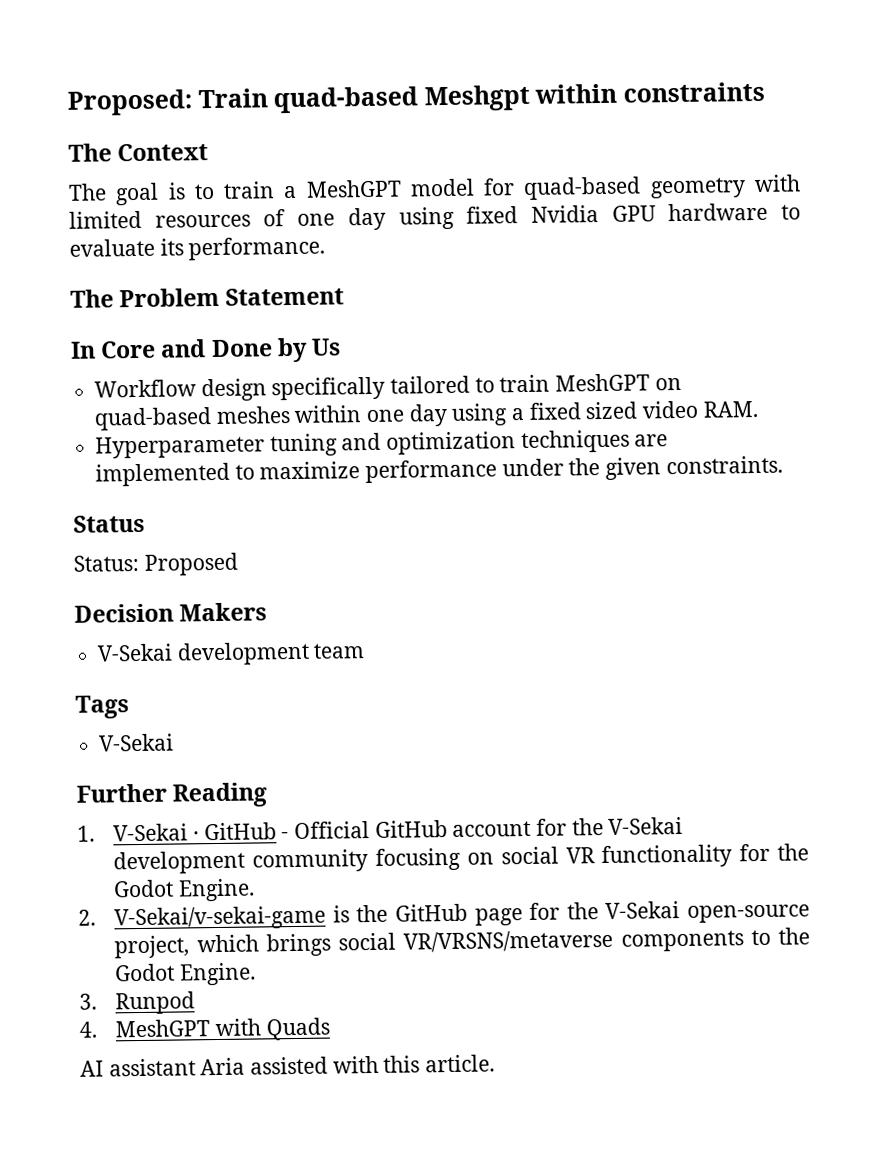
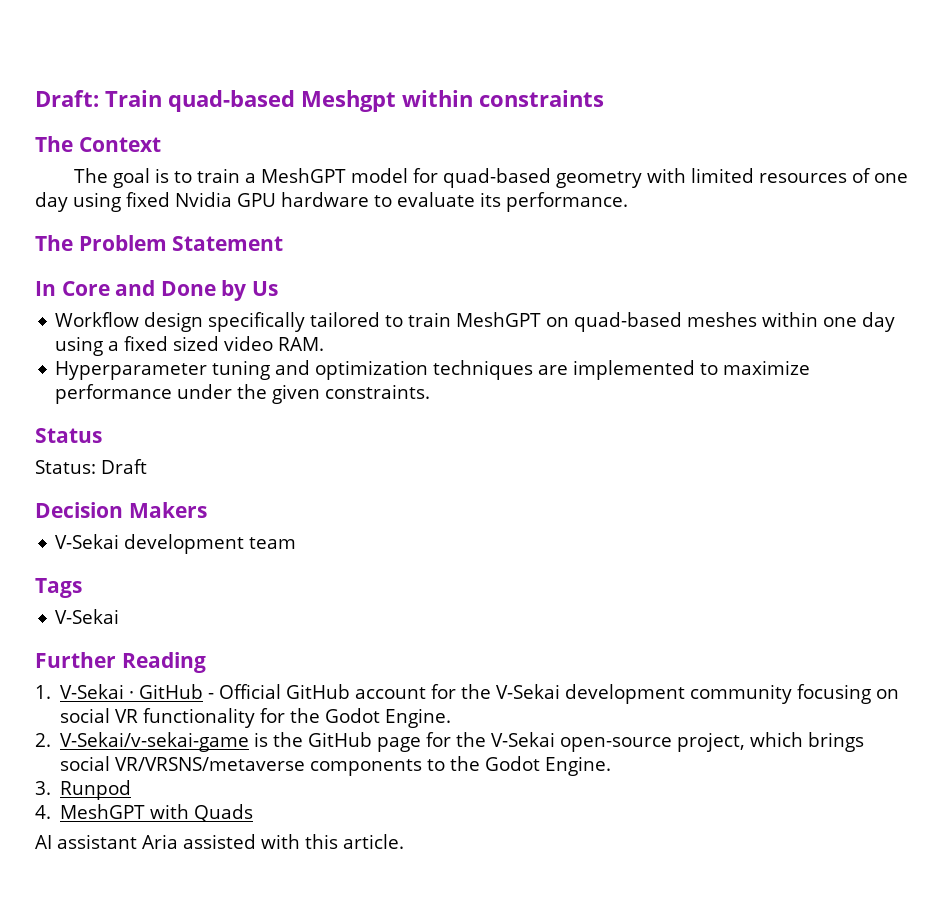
[67,89,193,116] Proposed: -> [35,90,99,107] Draft:
[143,552,238,576] Proposed -> [101,459,147,474] Draft

